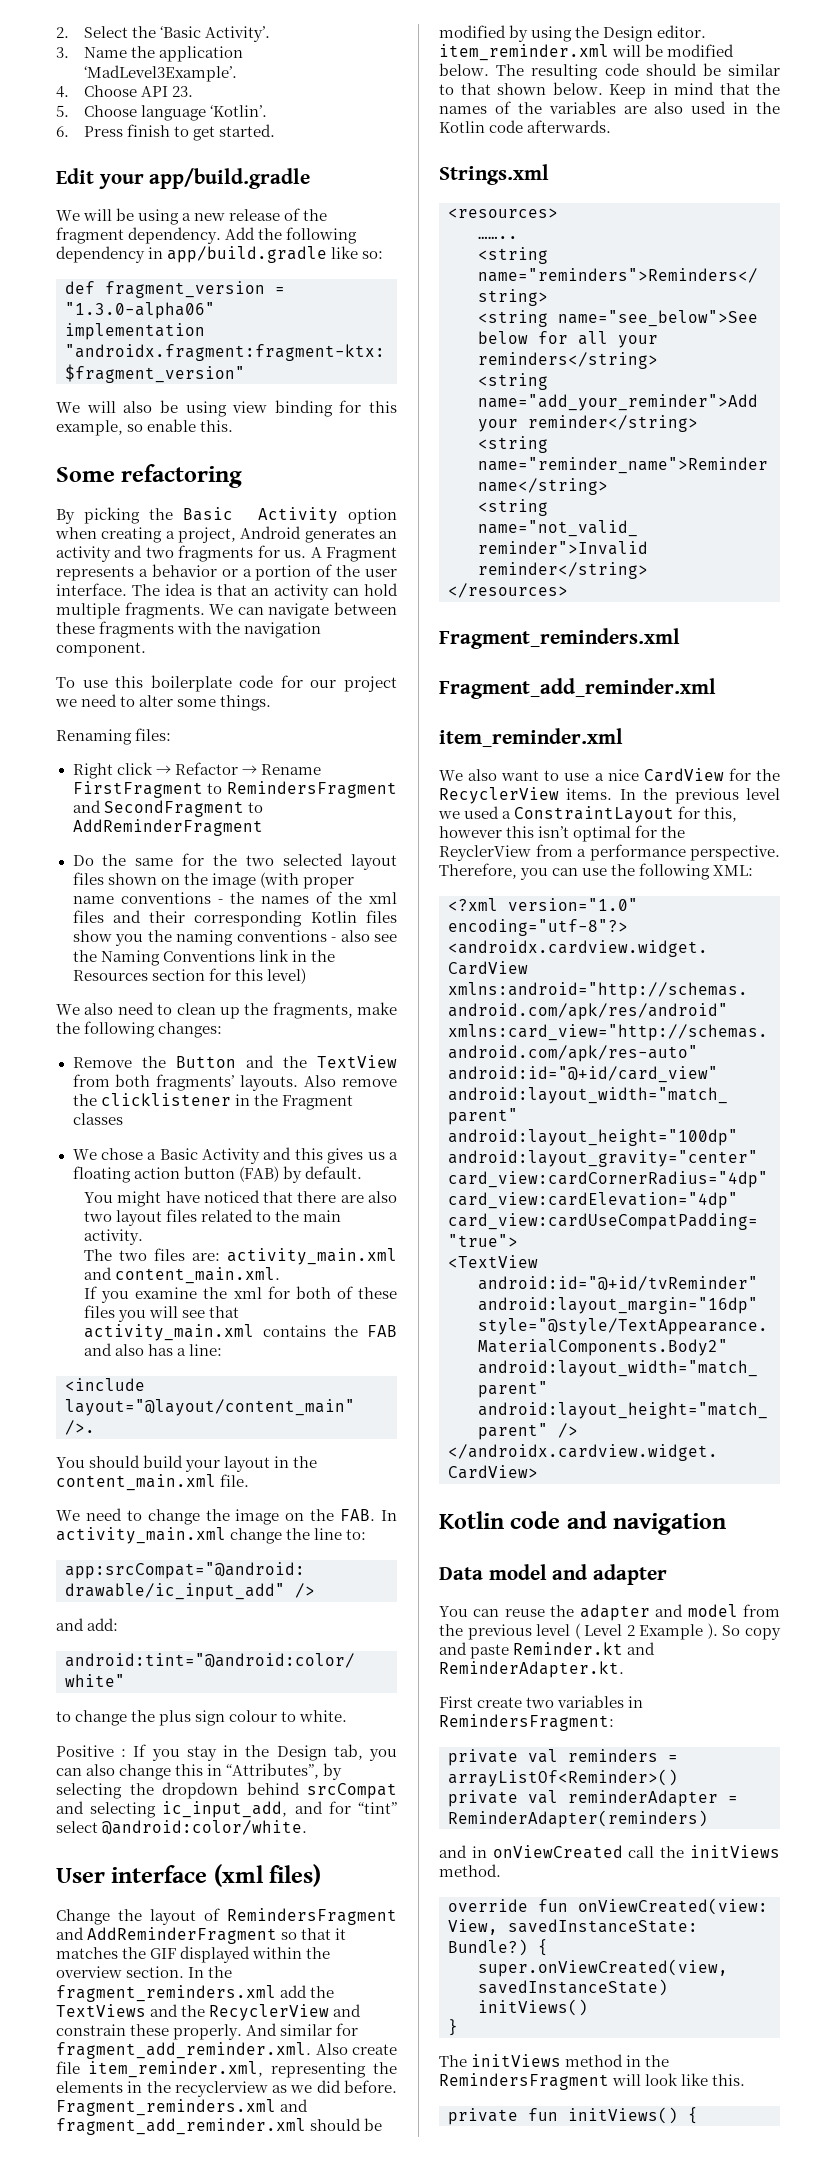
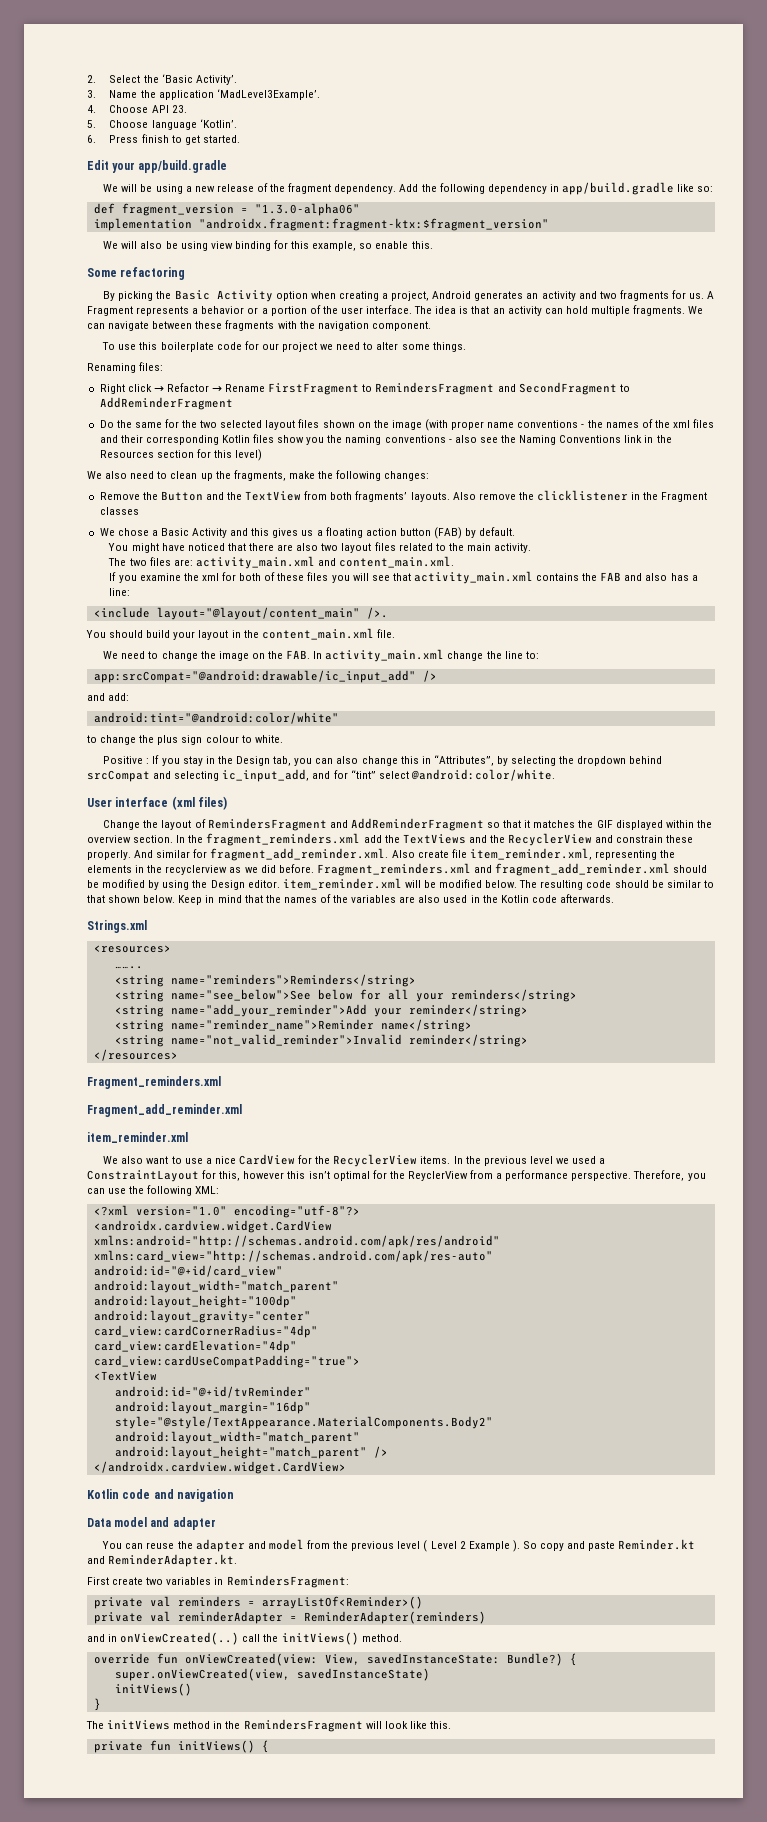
[492,1845,623,1859] onViewCreated -> [120,1632,240,1645] onViewCreated(..)
[690,1845,780,1858] initViews -> [281,1632,359,1645] initViews()

